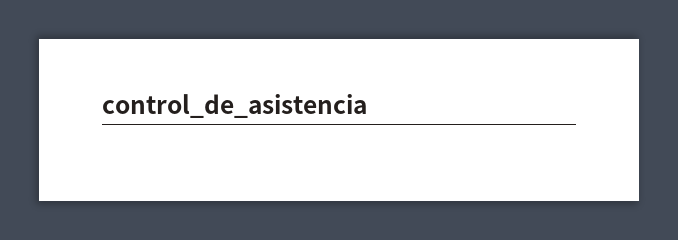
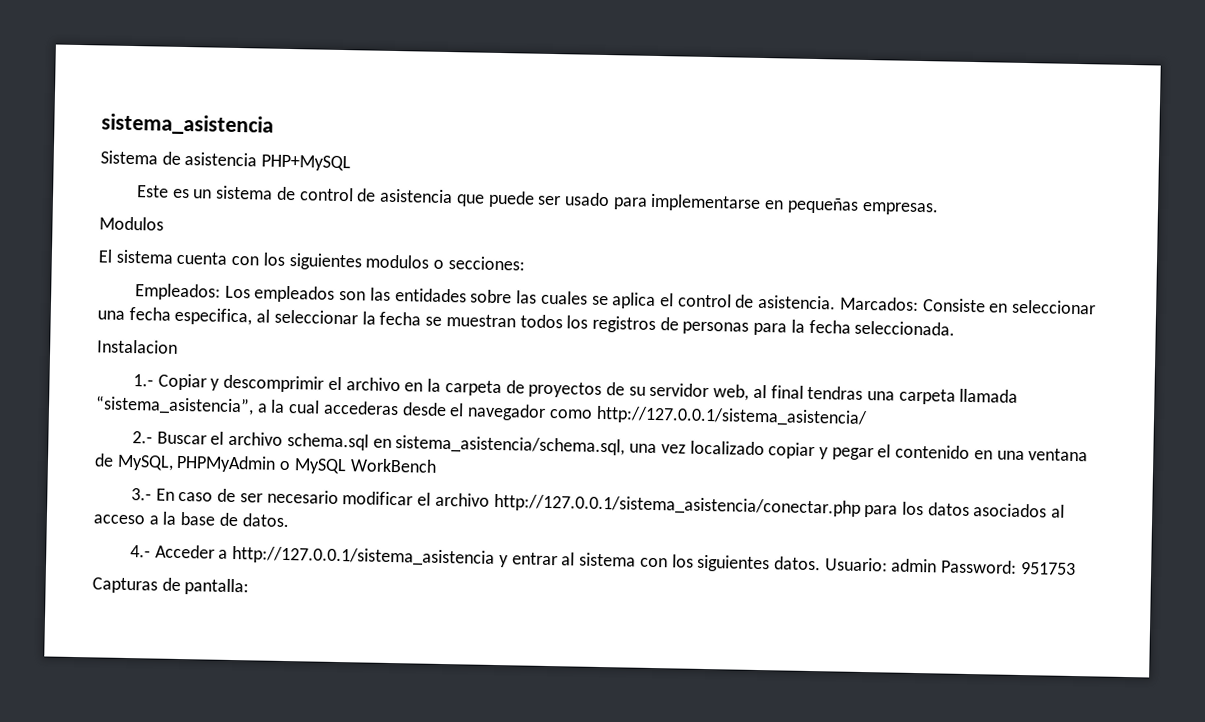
[102,94,367,118] control_de_asistencia -> [101,113,274,136] [100,150,352,172] [136,185,939,216] [99,216,164,231] [98,249,525,271] [134,283,1097,315] [97,306,956,336] [97,339,178,354] [132,373,1019,405] [95,395,868,428] [131,431,1089,462] [94,453,437,475] [130,488,1066,518] [93,511,290,528] [129,544,1076,576] [92,577,250,596] sistema_asistencia // Sistema de asistencia PHP+MySQL // Este es un sistema de control de asistencia que puede ser usado para implementarse en pequeñas empresas. // Modulos // El sistema cuenta con los siguientes modulos o secciones: // Empleados: Los empleados son las entidades sobre las cuales se aplica el control de asistencia. Marcados: Consiste en seleccionar una fecha especifica, al seleccionar la fecha se muestran todos los registros de personas para la fecha seleccionada. // Instalacion // 1.- Copiar y descomprimir el archivo en la carpeta de proyectos de su servidor web, al final tendras una carpeta llamada “sistema_asistencia”, a la cual accederas desde el navegador como http://127.0.0.1/sistema_asistencia/ // 2.- Buscar el archivo schema.sql en sistema_asistencia/schema.sql, una vez localizado copiar y pegar el contenido en una ventana de MySQL, PHPMyAdmin o MySQL WorkBench // 3.- En caso de ser necesario modificar el archivo http://127.0.0.1/sistema_asistencia/conectar.php para los datos asociados al acceso a la base de datos. // 4.- Acceder a http://127.0.0.1/sistema_asistencia y entrar al sistema con los siguientes datos. Usuario: admin Password: 951753 // Capturas de pantalla:

